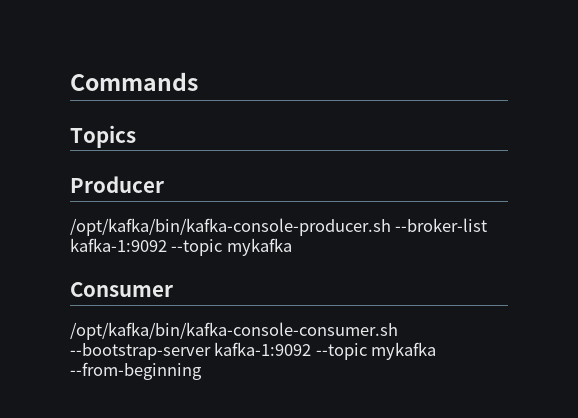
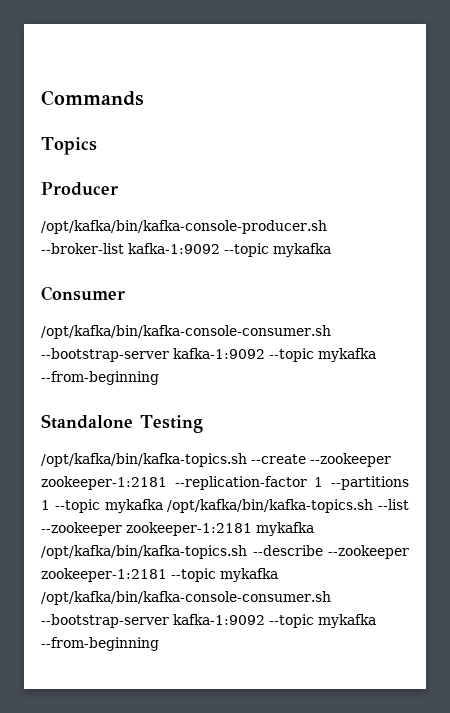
(202, 371) none -> [41,414,203,433] [41,453,391,467] [41,476,409,490] [41,499,409,513] [41,522,314,536] [41,545,409,559] [41,568,278,582] [41,591,331,605] [41,614,376,628] [41,637,159,651] // Standalone Testing // /opt/kafka/bin/kafka-topics.sh --create --zookeeper zookeeper-1:2181 --replication-factor 1 --partitions 1 --topic mykafka /opt/kafka/bin/kafka-topics.sh --list --zookeeper zookeeper-1:2181 mykafka /opt/kafka/bin/kafka-topics.sh --describe --zookeeper zookeeper-1:2181 --topic mykafka /opt/kafka/bin/kafka-console-consumer.sh --bootstrap-server kafka-1:9092 --topic mykafka --from-beginning

